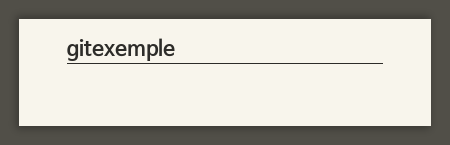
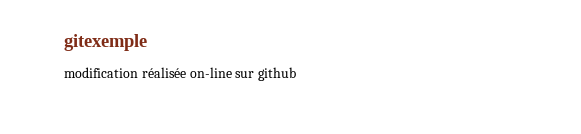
(175, 49) none -> [64,67,297,81] // modification réalisée on-line sur github

